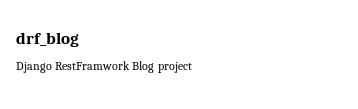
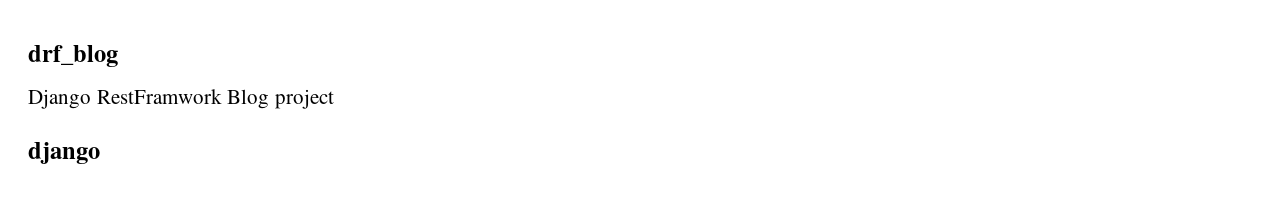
(192, 67) none -> [28,142,100,164] // django

